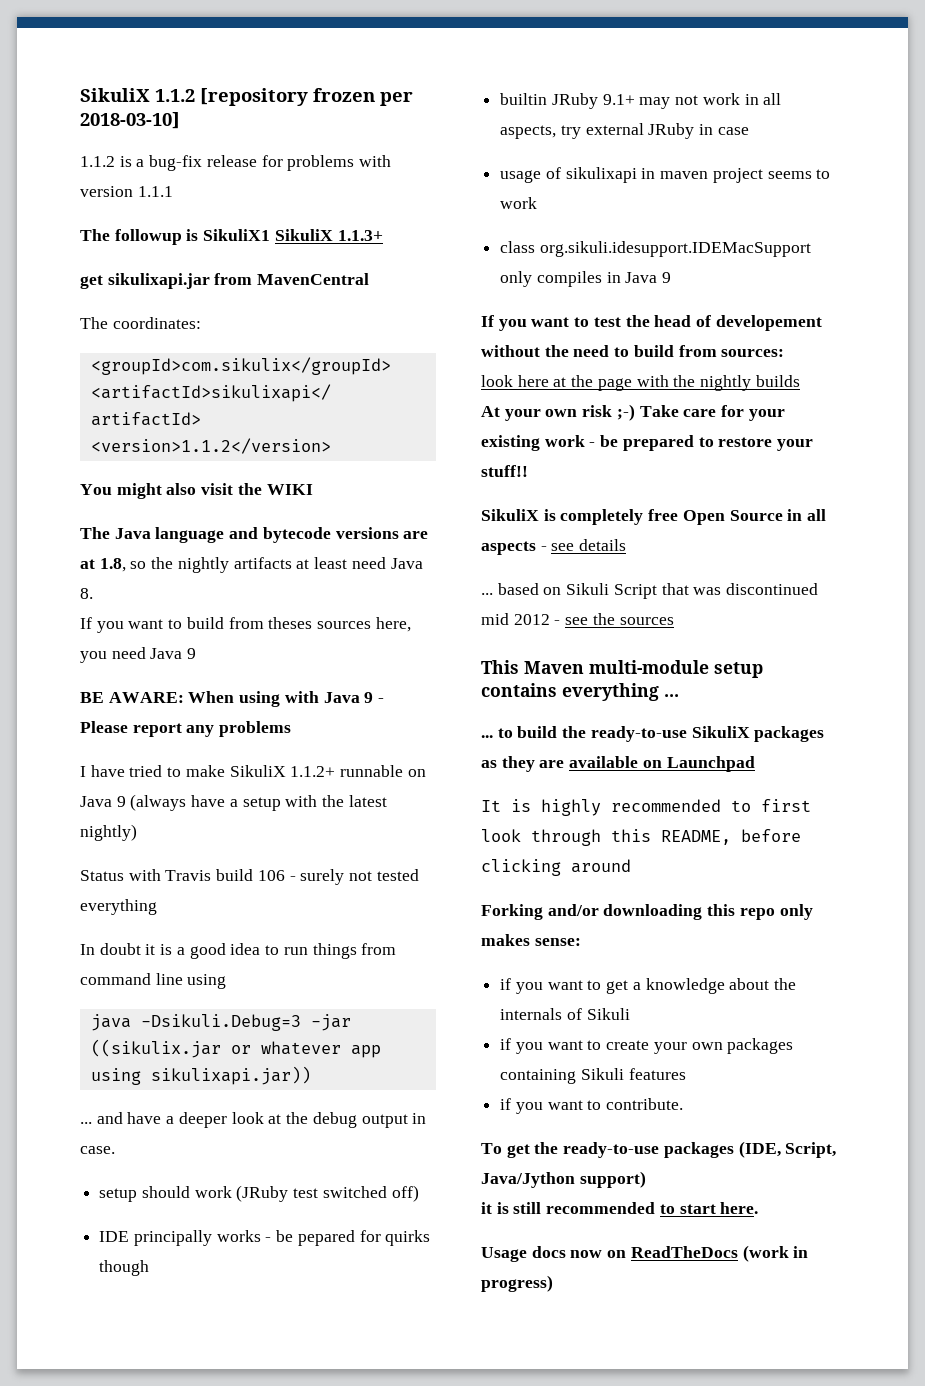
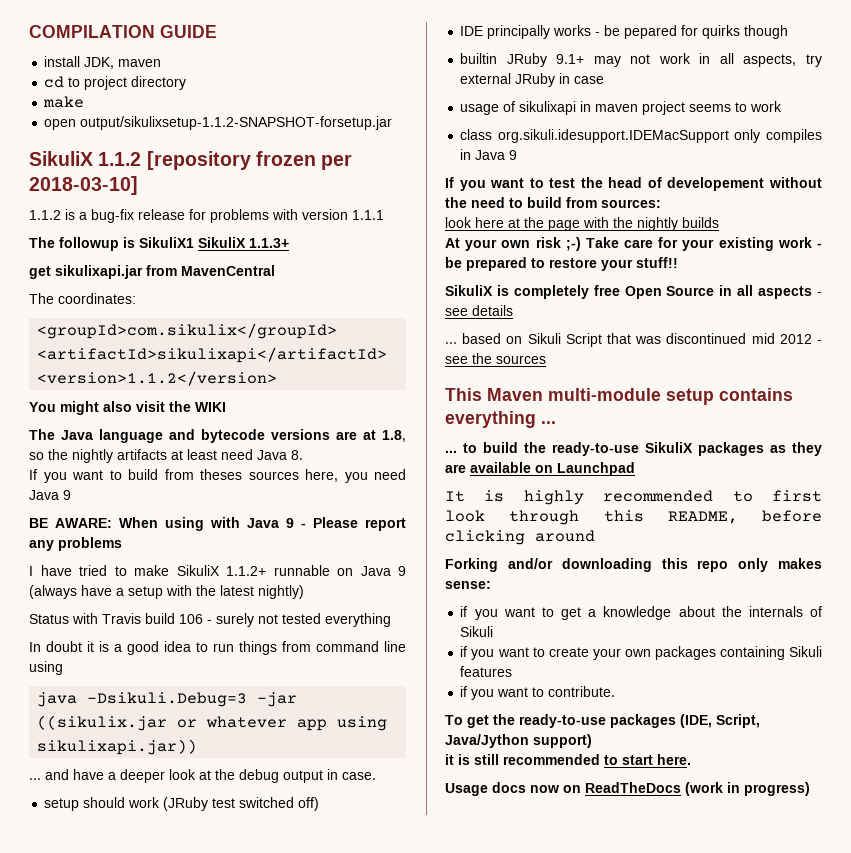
(80, 95) none -> [29,25,217,38] [44,56,162,69] [44,76,187,90] [43,96,85,108] [44,116,393,130] COMPILATION GUIDE // install JDK, maven // cd to project directory // make // open output/sikulixsetup-1.1.2-SNAPSHOT-forsetup.jar //

